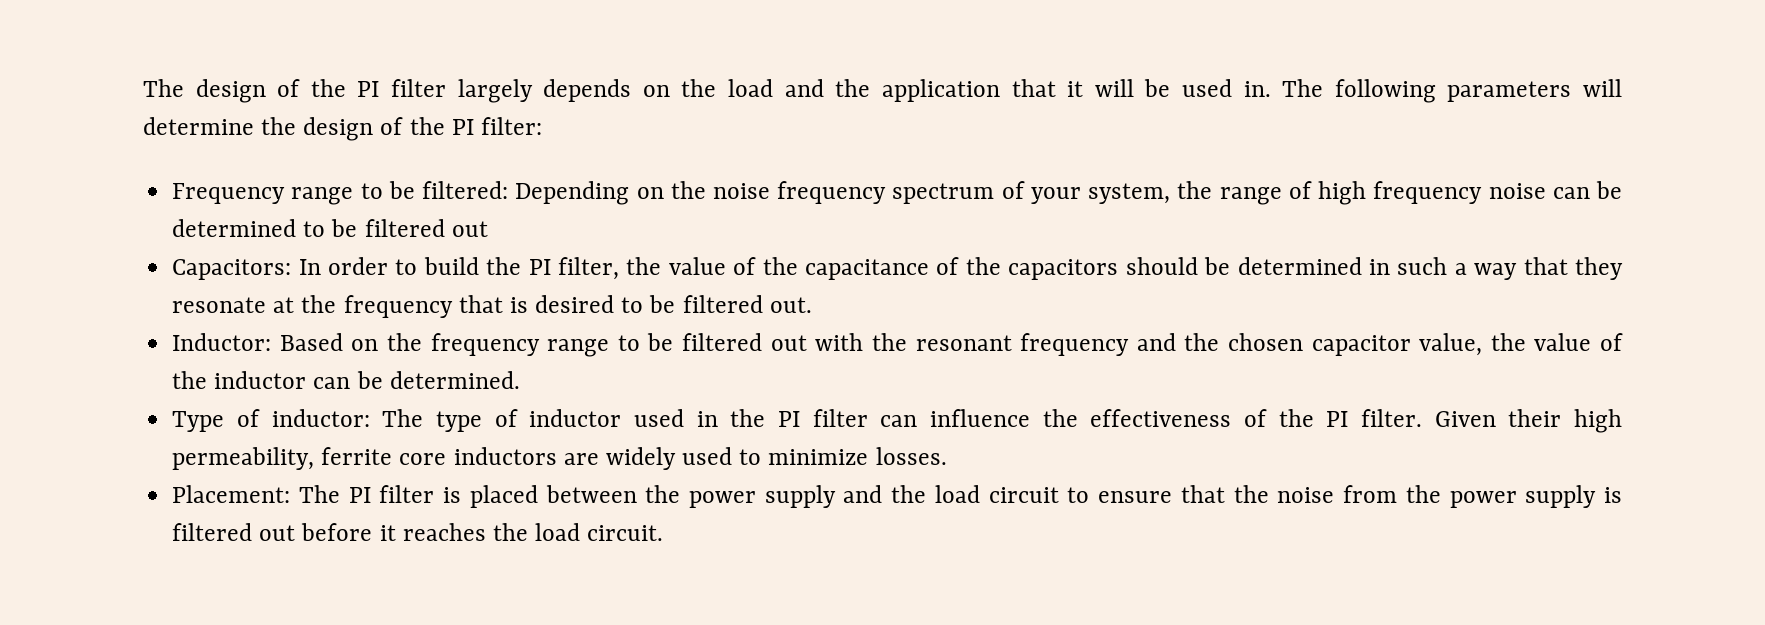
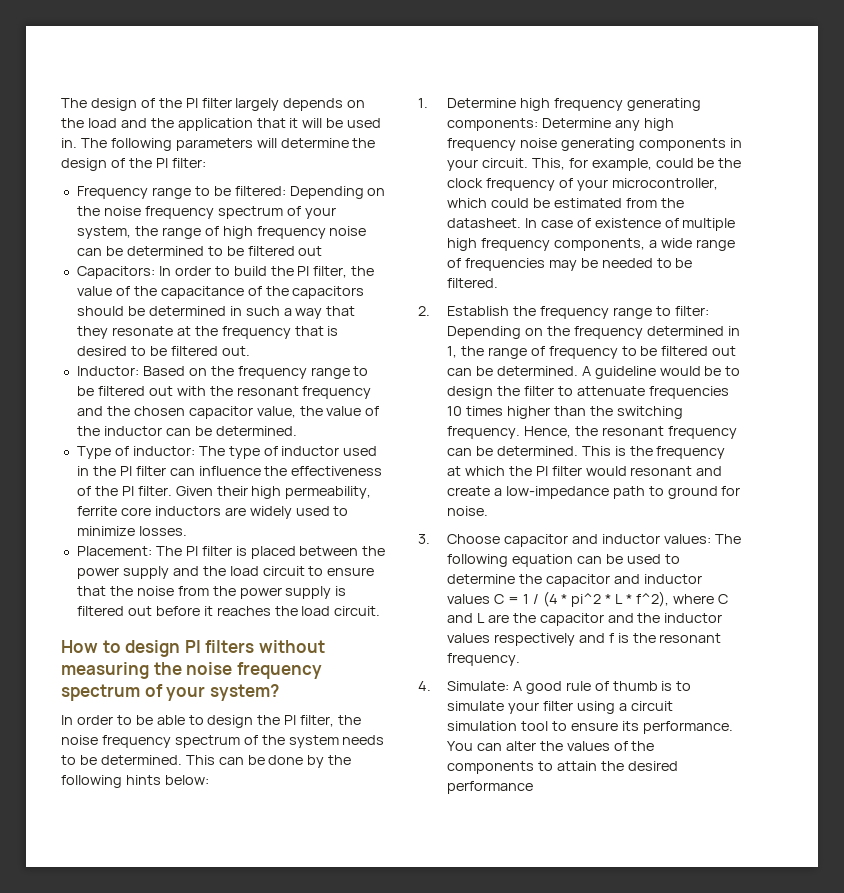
(664, 533) none -> [61,640,325,657] [61,662,322,679] [61,684,279,701] [61,715,362,728] [61,735,385,748] [61,755,352,768] [61,775,209,788] [418,98,701,111] [446,118,674,131] [446,138,742,151] [446,158,742,171] [446,178,718,191] [446,198,684,208] [446,218,736,231] [446,238,735,251] [446,258,693,271] [446,278,498,288] [418,306,709,319] [446,326,740,339] [446,346,737,359] [446,366,741,379] [446,386,729,399] [446,406,683,419] [446,426,737,439] [446,446,726,459] [446,466,723,476] [446,486,741,499] [446,506,488,516] [418,534,741,547] [446,554,680,567] [446,574,702,587] [446,591,728,607] [446,613,723,626] [446,633,722,646] [446,653,520,666] [418,681,692,694] [446,701,673,714] [446,721,733,734] [446,741,655,751] [446,761,678,774] [446,781,533,794] // How to design PI filters without measuring the noise frequency spectrum of your system? // In order to be able to design the PI filter, the noise frequency spectrum of the system needs to be determined. This can be done by the following hints below: // 1. Determine high frequency generating components: Determine any high frequency noise generating components in your circuit. This, for example, could be the clock frequency of your microcontroller, which could be estimated from the datasheet. In case of existence of multiple high frequency components, a wide range of frequencies may be needed to be filtered. // 2. Establish the frequency range to filter: Depending on the frequency determined in 1, the range of frequency to be filtered out can be determined. A guideline would be to design the filter to attenuate frequencies 10 times higher than the switching frequency. Hence, the resonant frequency can be determined. This is the frequency at which the PI filter would resonant and create a low-impedance path to ground for noise. // 3. Choose capacitor and inductor values: The following equation can be used to determine the capacitor and inductor values C = 1 / (4 * pi^2 * L * f^2), where C and L are the capacitor and the inductor values respectively and f is the resonant frequency. // 4. Simulate: A good rule of thumb is to simulate your filter using a circuit simulation tool to ensure its performance. You can alter the values of the components to attain the desired performance

